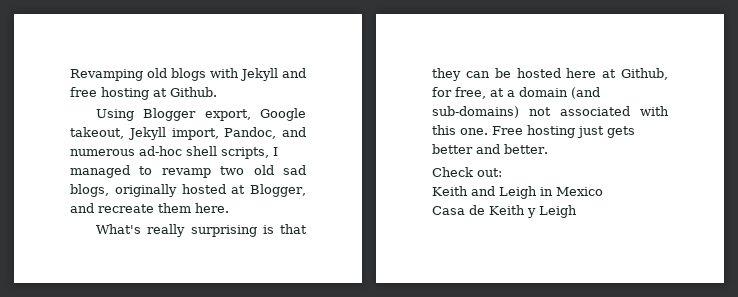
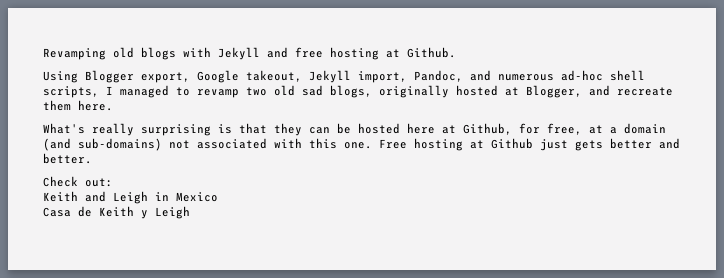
(575, 131) none -> [470,138,533,149] at Github

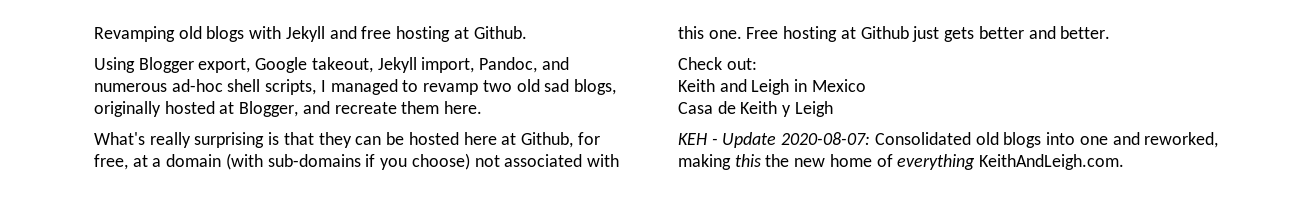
[43,138,162,151] (and sub-domains) -> [225,153,470,170] (with sub-domains if you choose)
(190, 212) none -> [678,132,1219,148] [678,154,1125,170] // KEH - Update 2020-08-07: Consolidated old blogs into one and reworked, making this the new home of everything KeithAndLeigh.com.

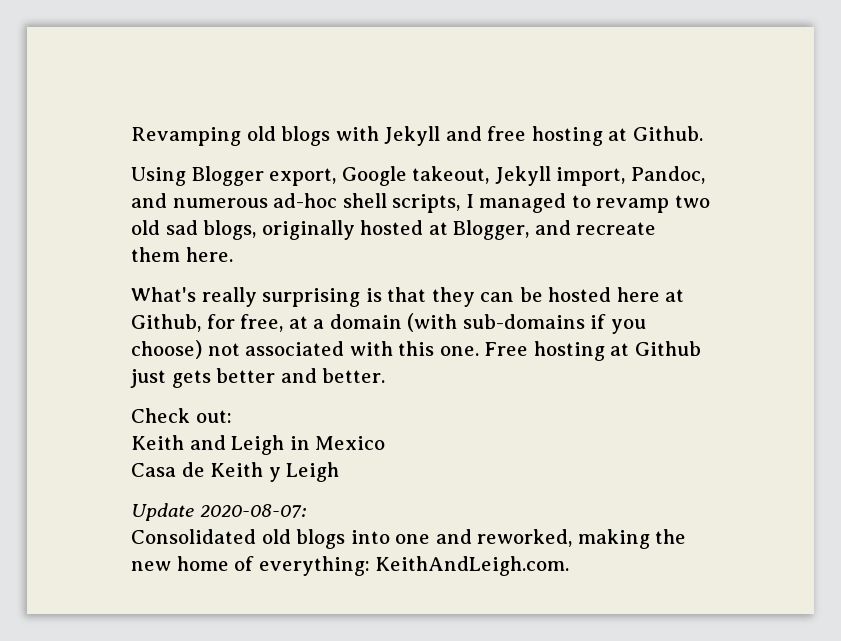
[678,133,718,145] KEH - -> (340, 472) none
(871, 138) none -> (306, 511) //
[734,154,761,167] this -> (650, 539) none
[897,154,976,170] everything -> [258,556,370,576] everything:

